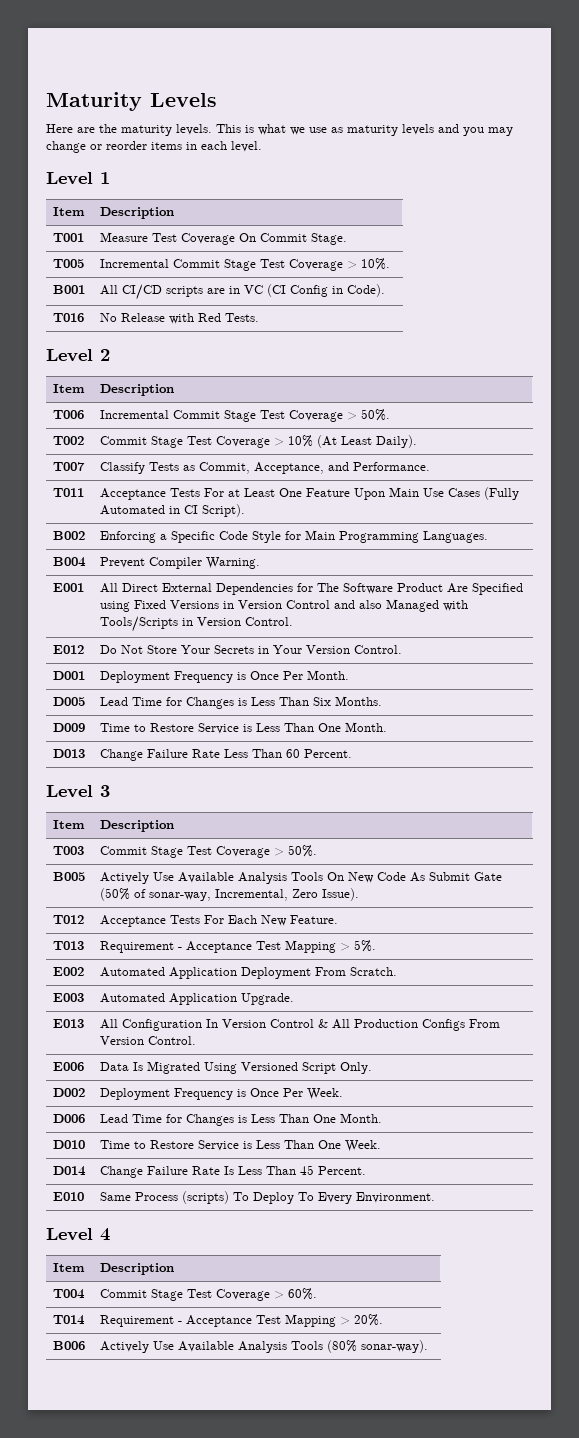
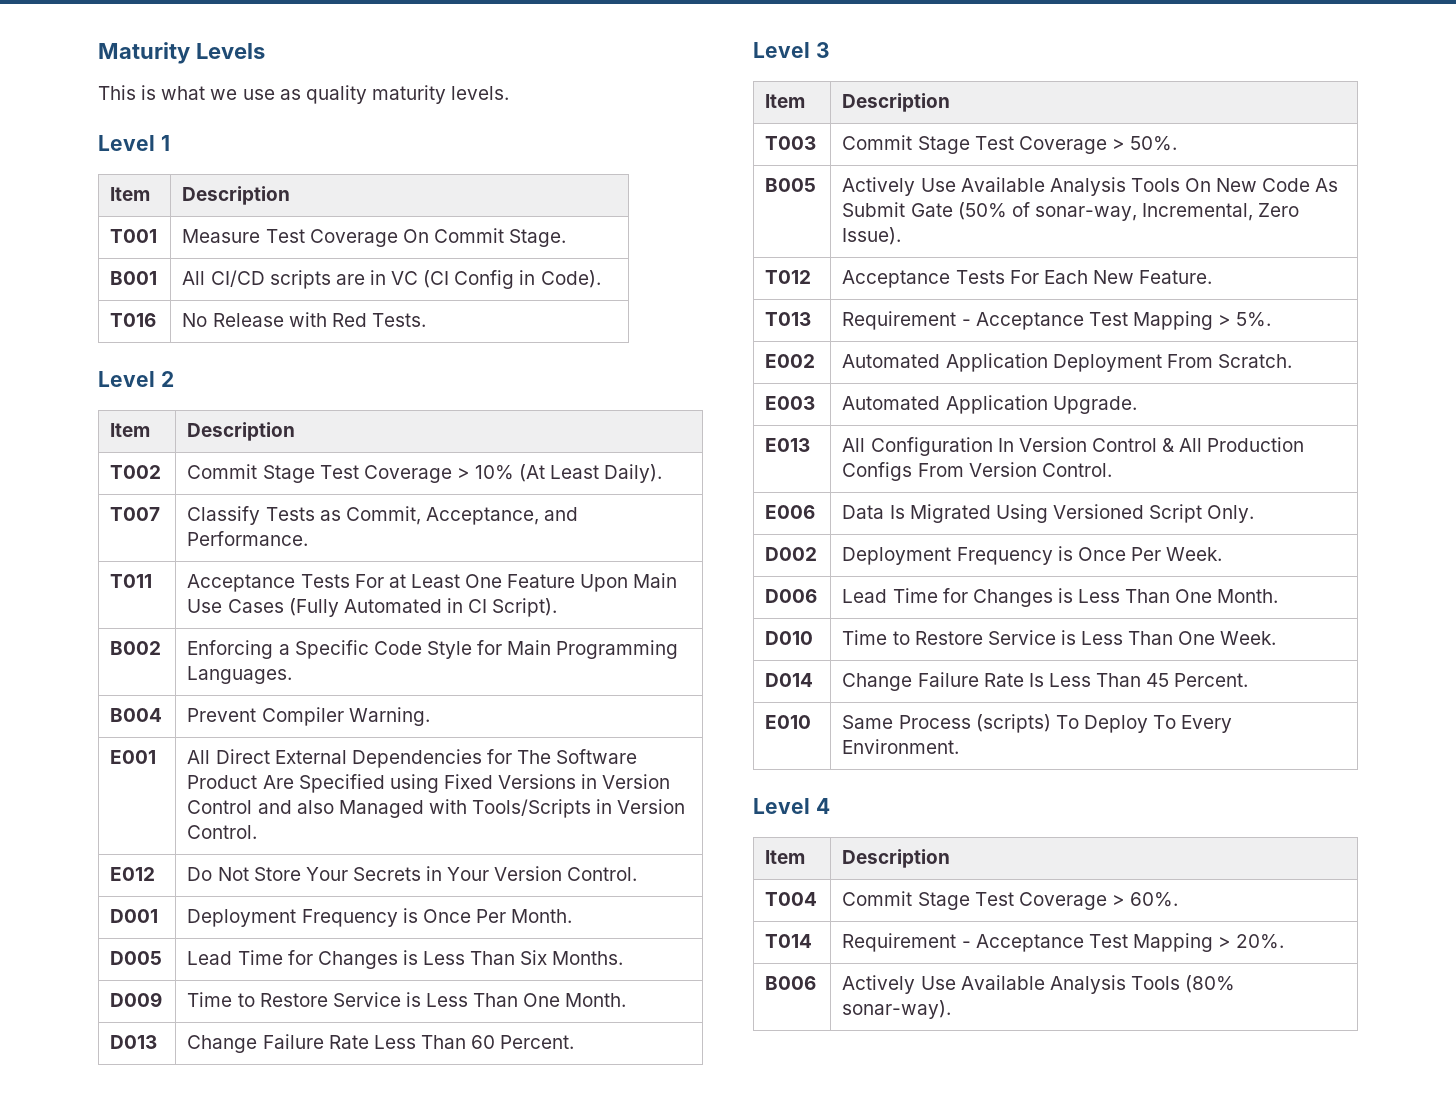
[46,124,212,136] Here are the maturity levels. -> (265, 51) none
[347,124,513,136] [46,141,262,153] maturity levels and you may change or reorder items in each level. -> [305,85,510,104] quality maturity levels.
[53,259,85,268] [100,258,391,271] // T005 | Incremental Commit Stage Test Coverage > 10%. -> (567, 238) none
[53,410,85,419] [100,409,391,422] // T006 | Incremental Commit Stage Test Coverage > 50%. -> (296, 431) none

